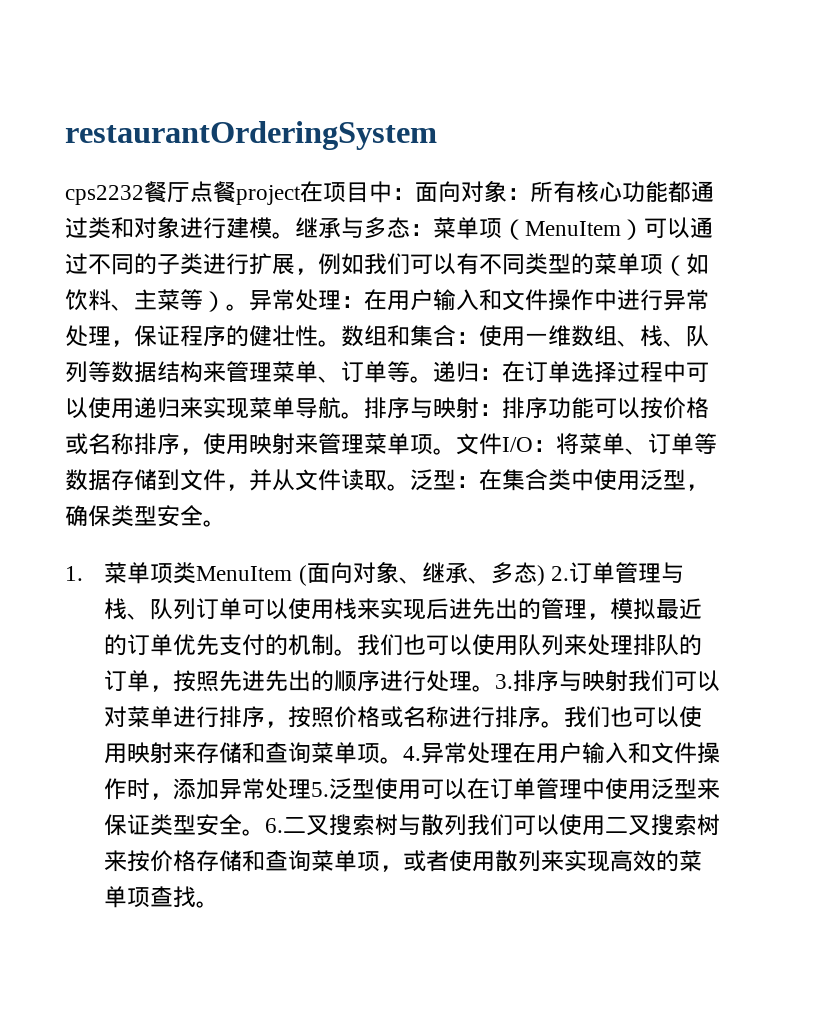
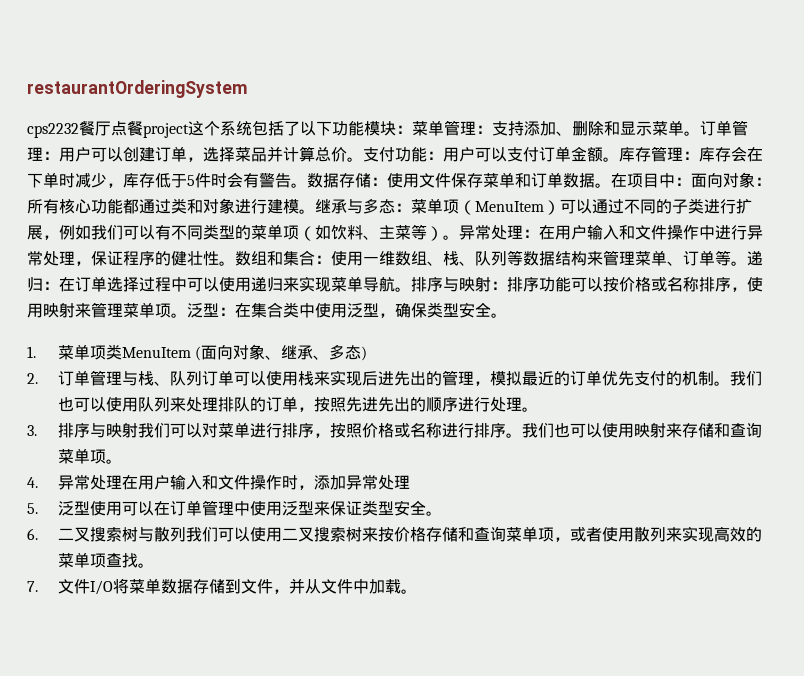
(301, 195) none -> [188,120,748,136] [27,146,763,162] [27,172,611,188] 这个系统包括了以下功能模块：菜单管理：支持添加、删除和显示菜单。订单管理：用户可以创建订单，选择菜品并计算总价。支付功能：用户可以支付订单金额。库存管理：库存会在下单时减少，库存低于5件时会有警告。数据存储：使用文件保存菜单和订单数据。
[456,433,717,455] [65,469,410,491] 文件I/O：将菜单、订单等数据存储到文件，并从文件读取。 -> (187, 315) none
(545, 575) none -> (368, 353) //
(496, 688) none -> (539, 409) //
(404, 760) none -> (123, 461) //
(312, 789) none -> (411, 482) //
(266, 832) none -> (443, 513) //
(220, 904) none -> [27,578,418,595] // 7.文件I/O将菜单数据存储到文件，并从文件中加载。

